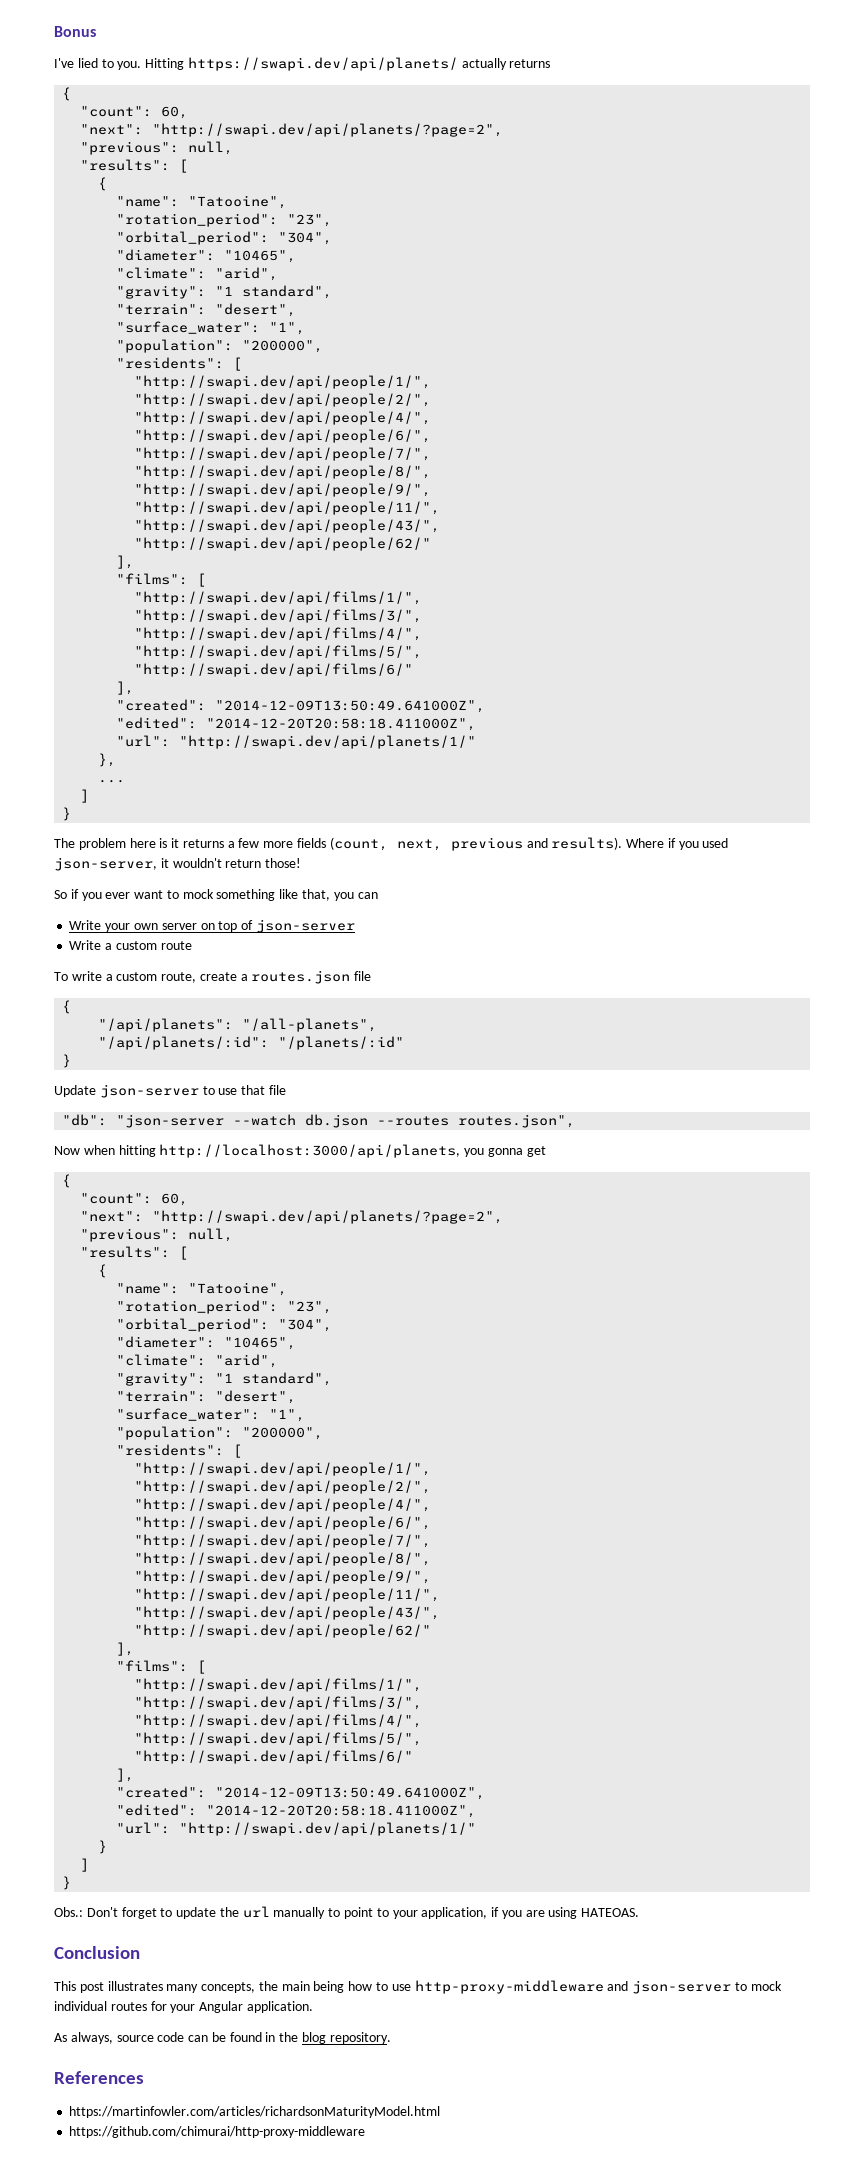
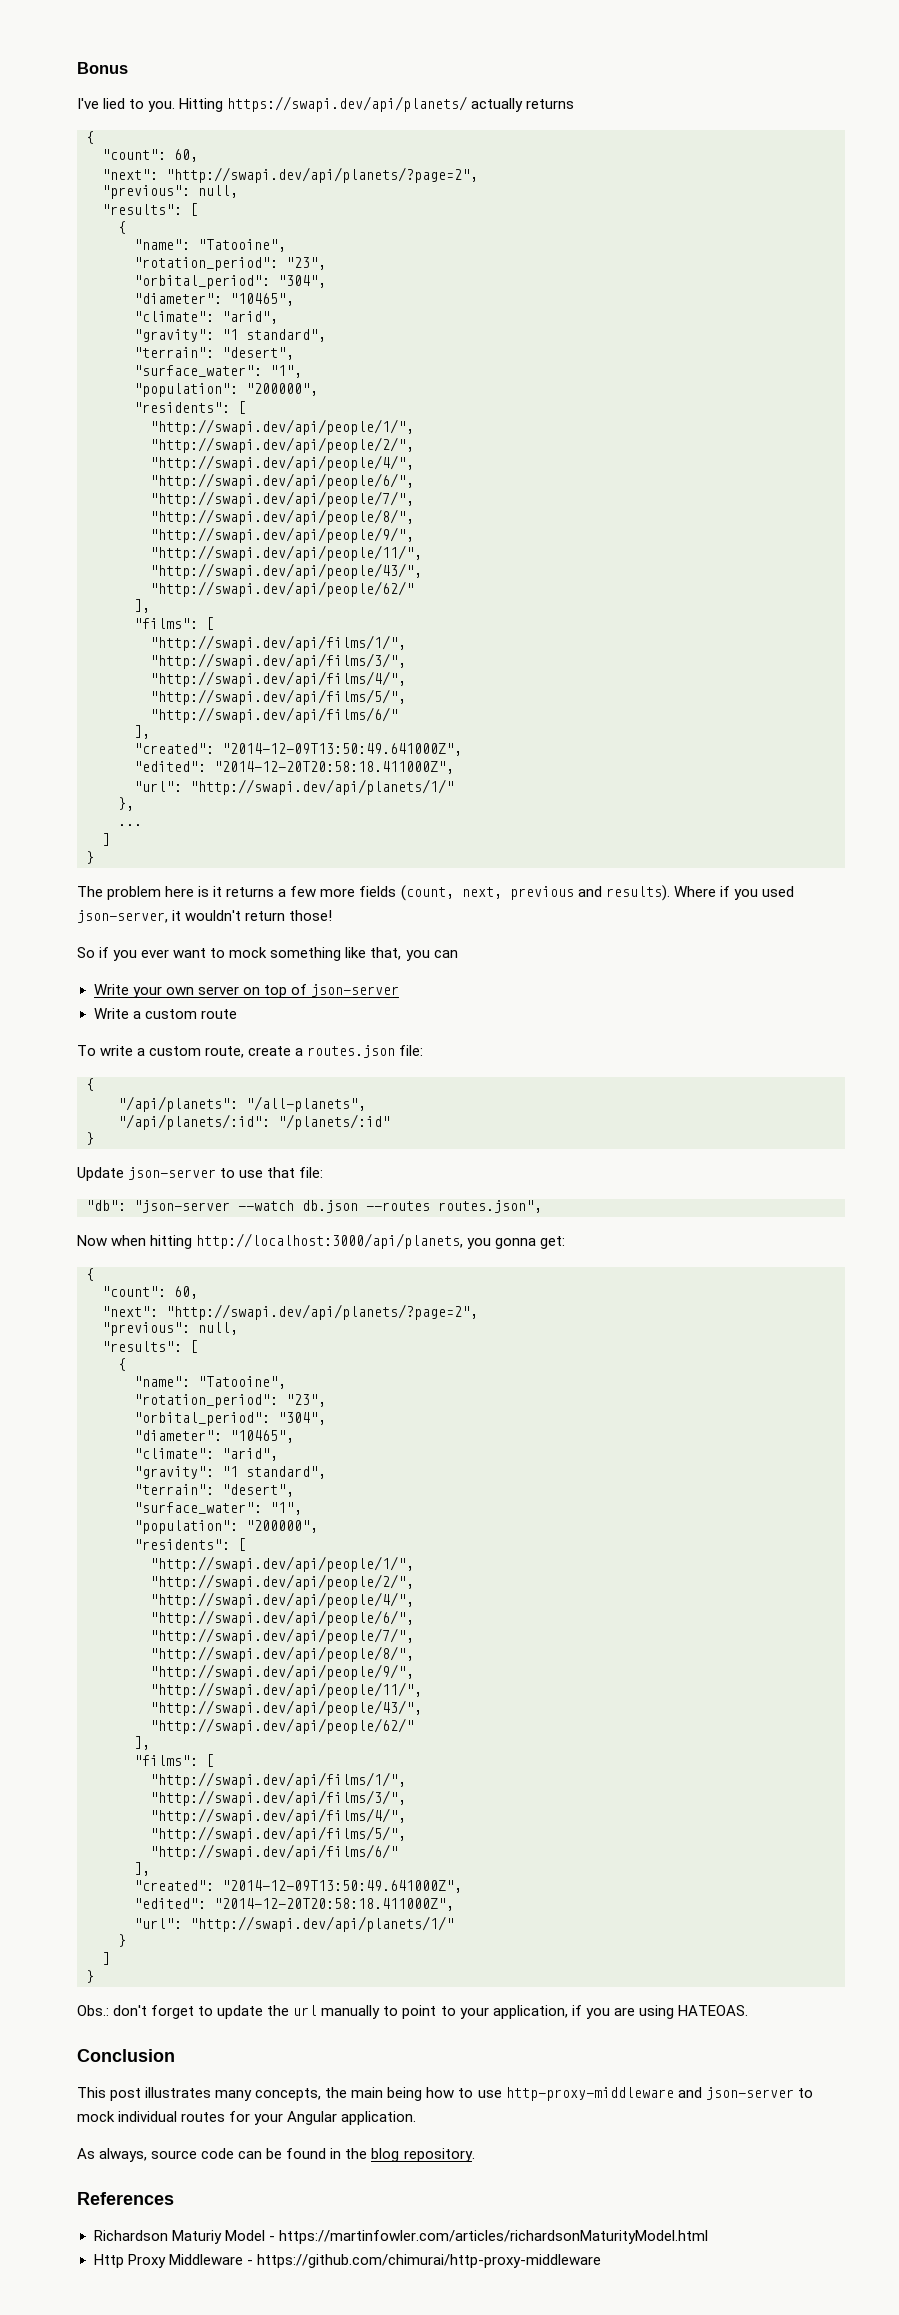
[354,971,372,981] file -> [399,1045,424,1056] file:
[268,1085,286,1095] file -> [299,1167,324,1178] file:
[526,1146,546,1157] get -> [540,1236,566,1249] get:
[86,1907,118,1917] Don't -> [113,2005,148,2016] don't
[69,2106,441,2118] https://martinfowler.com/articles/richardsonMaturityModel.html // -> [93,2230,708,2244] [93,2254,253,2268] Richardson Maturiy Model - https://martinfowler.com/articles/richardsonMaturityModel.html // Http Proxy Middleware -

